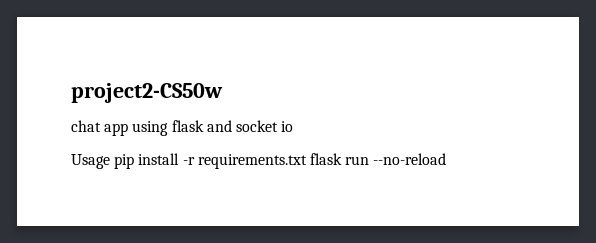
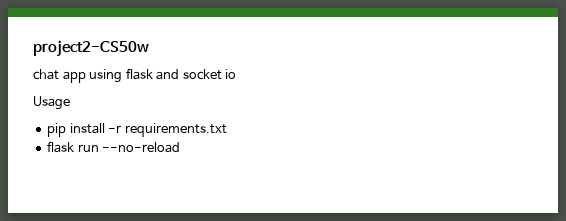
(110, 161) none -> (70, 103) //
(307, 161) none -> (227, 130) //

